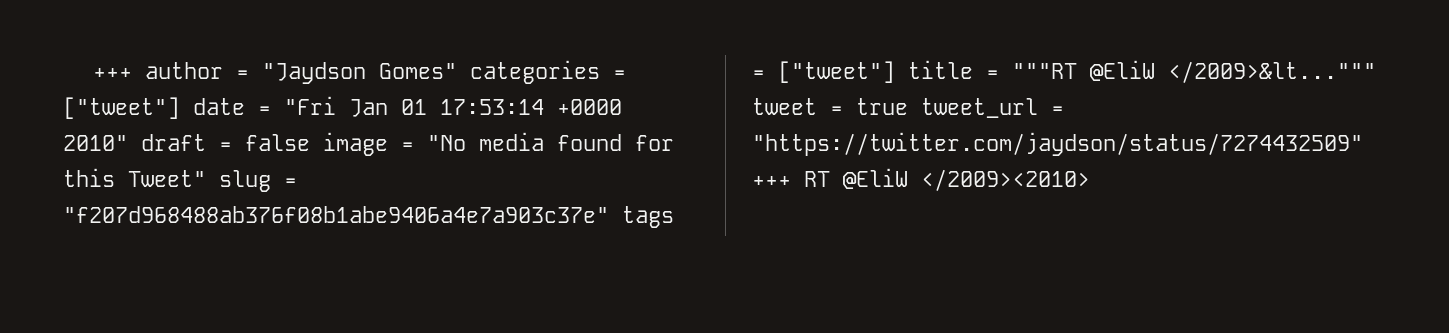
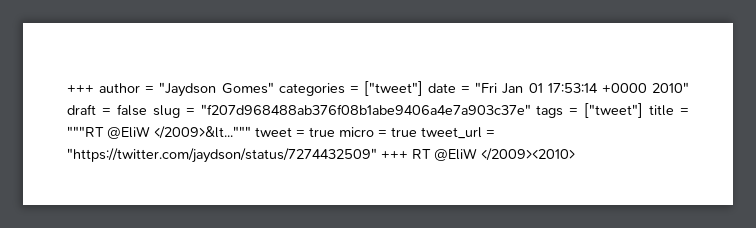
[323,132,674,156] [63,168,206,187] image = "No media found for this Tweet" -> (147, 110) none
(908, 106) none -> [339,127,417,137] micro = true

